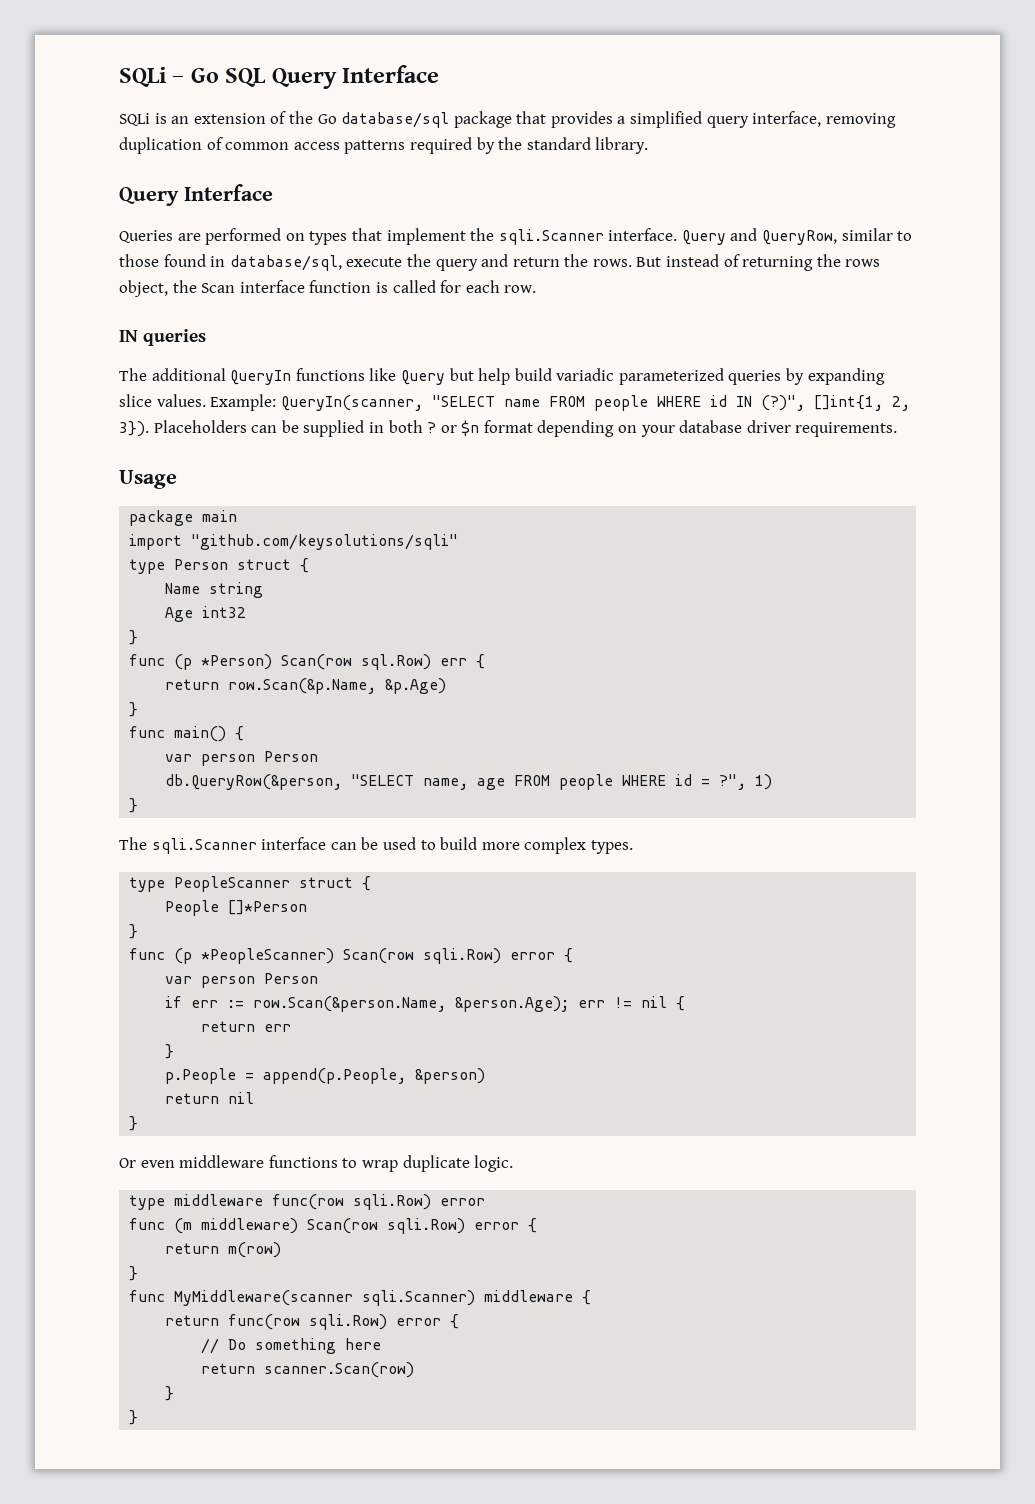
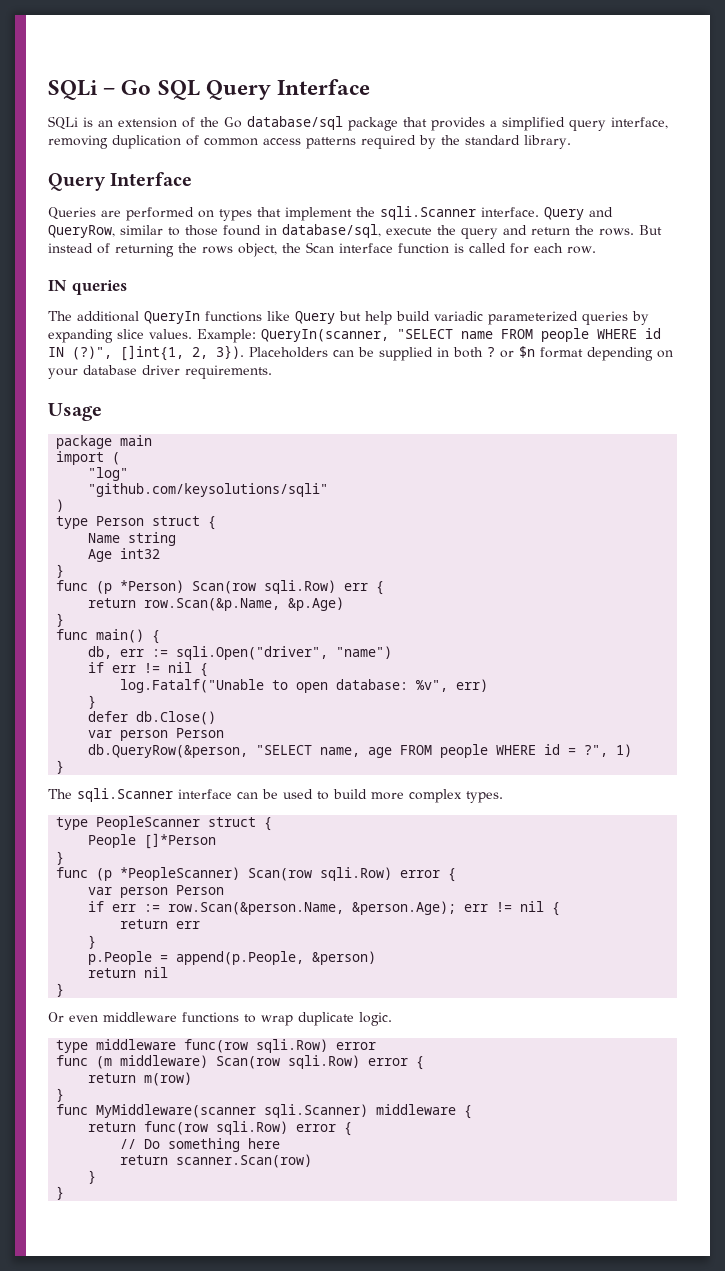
(183, 542) none -> [112,452,121,465] [88,467,129,481] ( // "log" //
(459, 542) none -> [56,499,65,512] // )
[361,654,432,670] sql.Row) -> [264,580,337,594] sqli.Row)
(245, 733) none -> [88,646,393,660] [88,662,209,677] [120,679,489,693] [88,695,97,709] [88,711,217,725] // db, err := sqli.Open("driver", "name") // if err != nil { // log.Fatalf("Unable to open database: %v", err) // } // defer db.Close()

